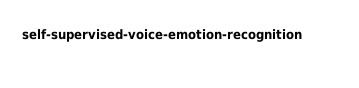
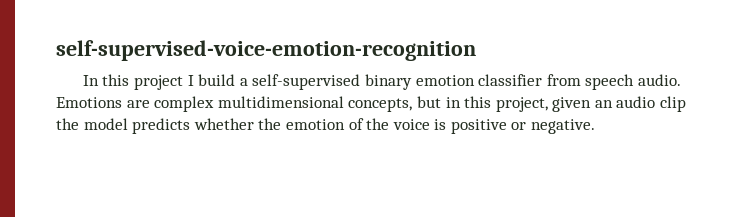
(302, 35) none -> [82,74,681,90] [56,96,687,112] [56,118,596,134] // In this project I build a self-supervised binary emotion classifier from speech audio. Emotions are complex multidimensional concepts, but in this project, given an audio clip the model predicts whether the emotion of the voice is positive or negative.

